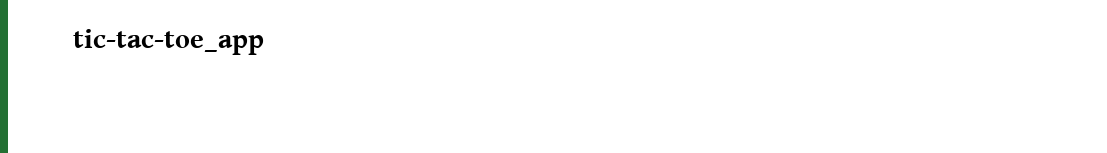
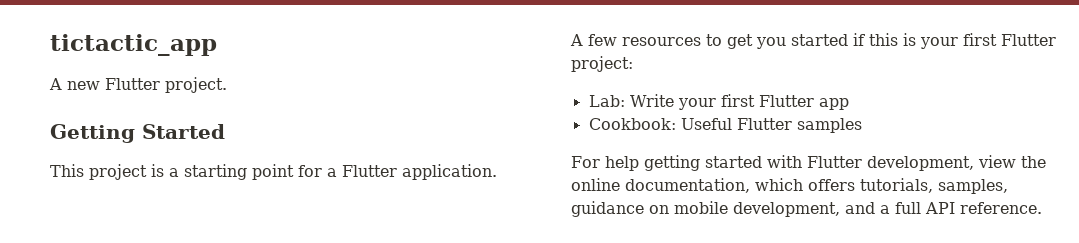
[73,29,264,55] tic-tac-toe_app -> [50,34,217,56] [49,77,227,93] [50,124,225,143] [50,164,497,180] [570,33,1056,49] [571,56,633,72] [588,94,849,110] [588,118,862,133] [571,155,1046,171] [571,178,1008,194] [571,201,1042,217] tictactic_app // A new Flutter project. // Getting Started // This project is a starting point for a Flutter application. // A few resources to get you started if this is your first Flutter project: // Lab: Write your first Flutter app // Cookbook: Useful Flutter samples // For help getting started with Flutter development, view the online documentation, which offers tutorials, samples, guidance on mobile development, and a full API reference.

